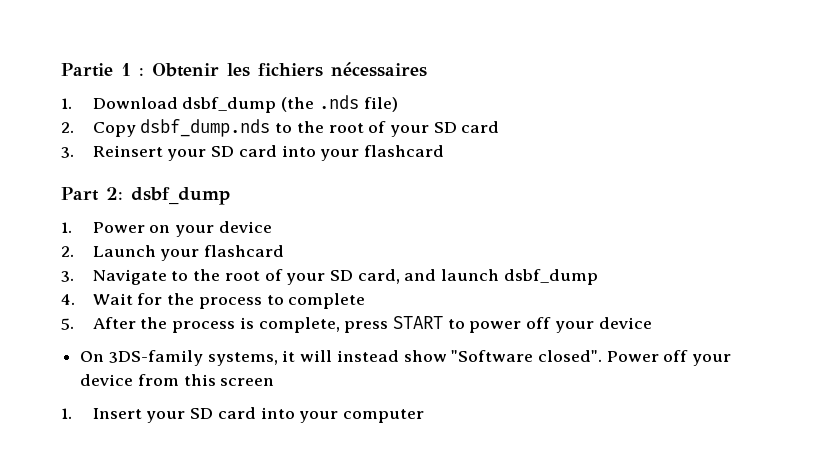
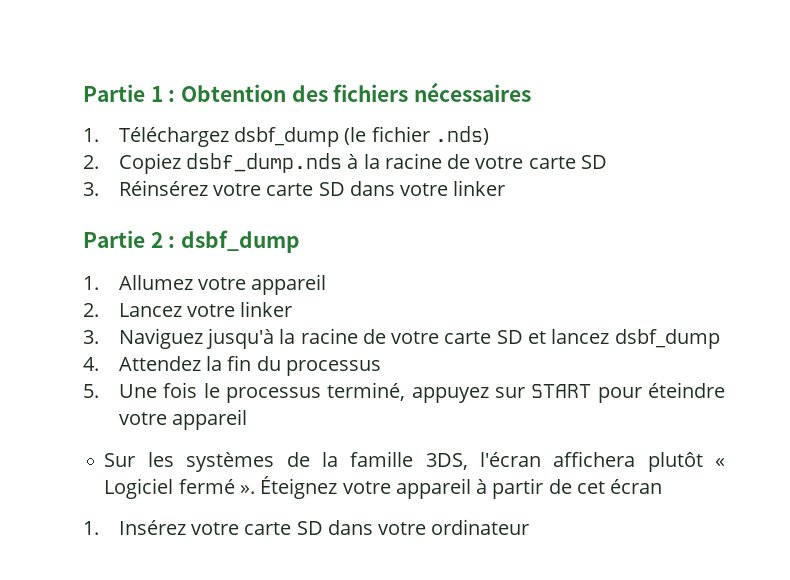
[152,63,250,77] Obtenir les -> [181,84,328,102] Obtention des
[92,95,398,113] [61,119,500,137] [61,145,444,161] [61,187,230,205] [61,221,272,237] [61,245,285,261] [61,269,598,285] [61,293,366,309] [61,316,652,333] [80,350,732,366] [80,374,275,386] [61,407,424,423] Download dsbf_dump (the .nds file) // 2. Copy dsbf_dump.nds to the root of your SD card // 3. Reinsert your SD card into your flashcard // Part 2: dsbf_dump // 1. Power on your device // 2. Launch your flashcard // 3. Navigate to the root of your SD card, and launch dsbf_dump // 4. Wait for the process to complete // 5. After the process is complete, press START to power off your device // On 3DS-family systems, it will instead show "Software closed". Power off your device from this screen // 1. Insert your SD card into your computer -> [118,126,489,147] [83,153,607,174] [83,180,506,196] [83,230,301,253] [83,274,327,295] [83,301,293,317] [83,328,720,349] [83,355,381,376] [83,382,725,403] [118,409,248,430] [104,451,725,472] [104,476,663,499] [83,519,530,535] Téléchargez dsbf_dump (le fichier .nds) // 2. Copiez dsbf_dump.nds à la racine de votre carte SD // 3. Réinsérez votre carte SD dans votre linker // Partie 2 : dsbf_dump // 1. Allumez votre appareil // 2. Lancez votre linker // 3. Naviguez jusqu'à la racine de votre carte SD et lancez dsbf_dump // 4. Attendez la fin du processus // 5. Une fois le processus terminé, appuyez sur START pour éteindre votre appareil // Sur les systèmes de la famille 3DS, l'écran affichera plutôt « Logiciel fermé ». Éteignez votre appareil à partir de cet écran // 1. Insérez votre carte SD dans votre ordinateur

